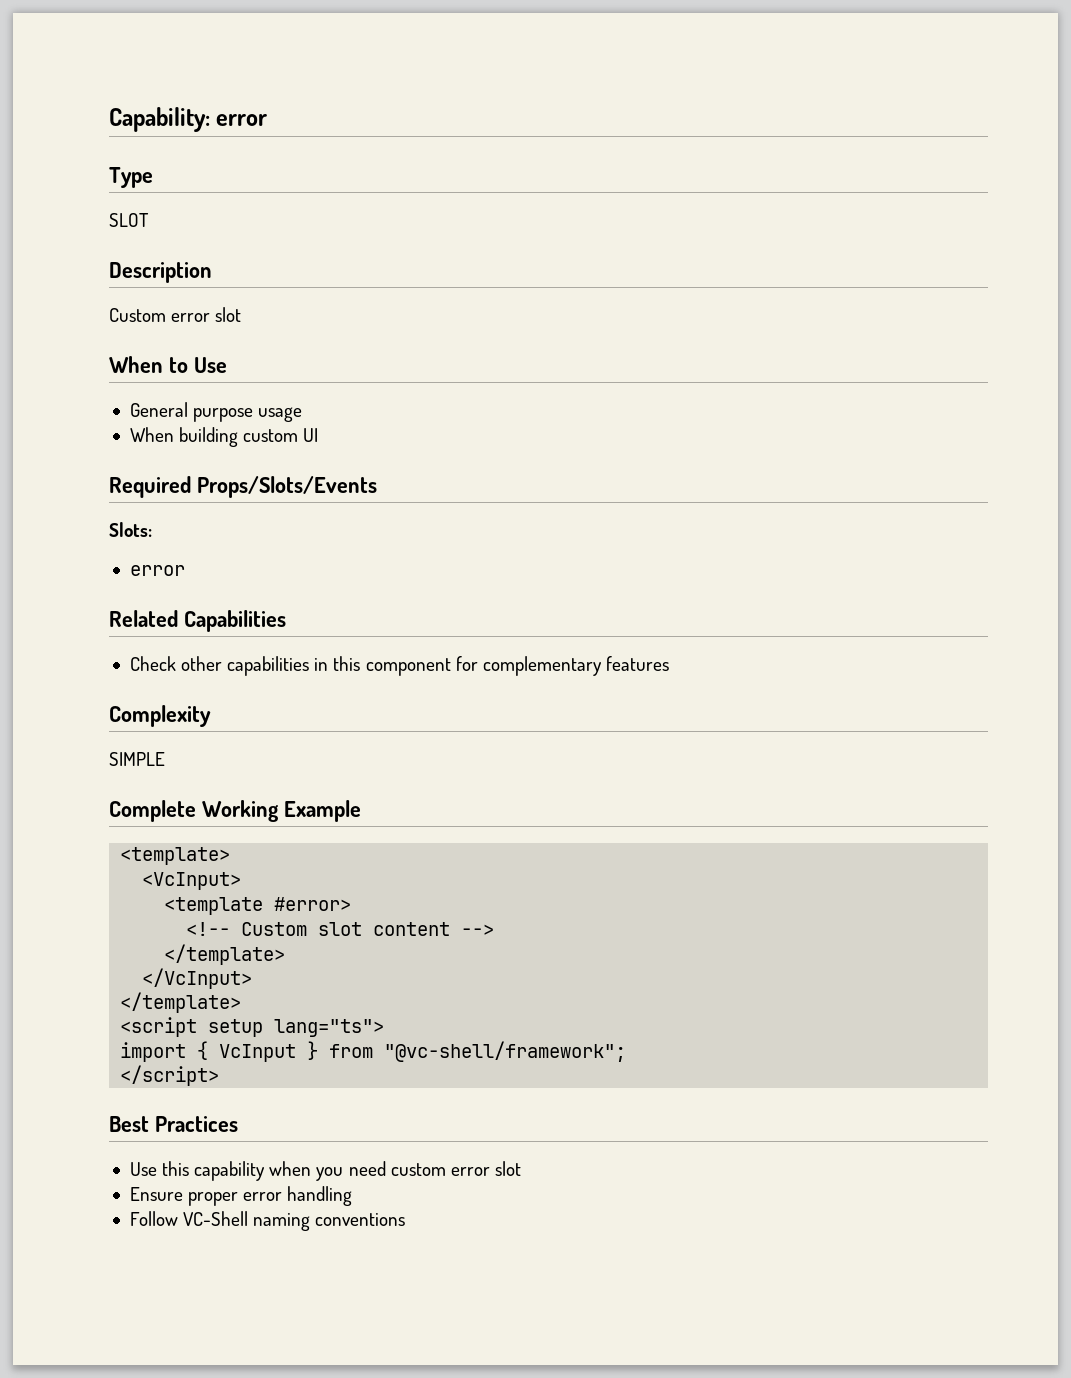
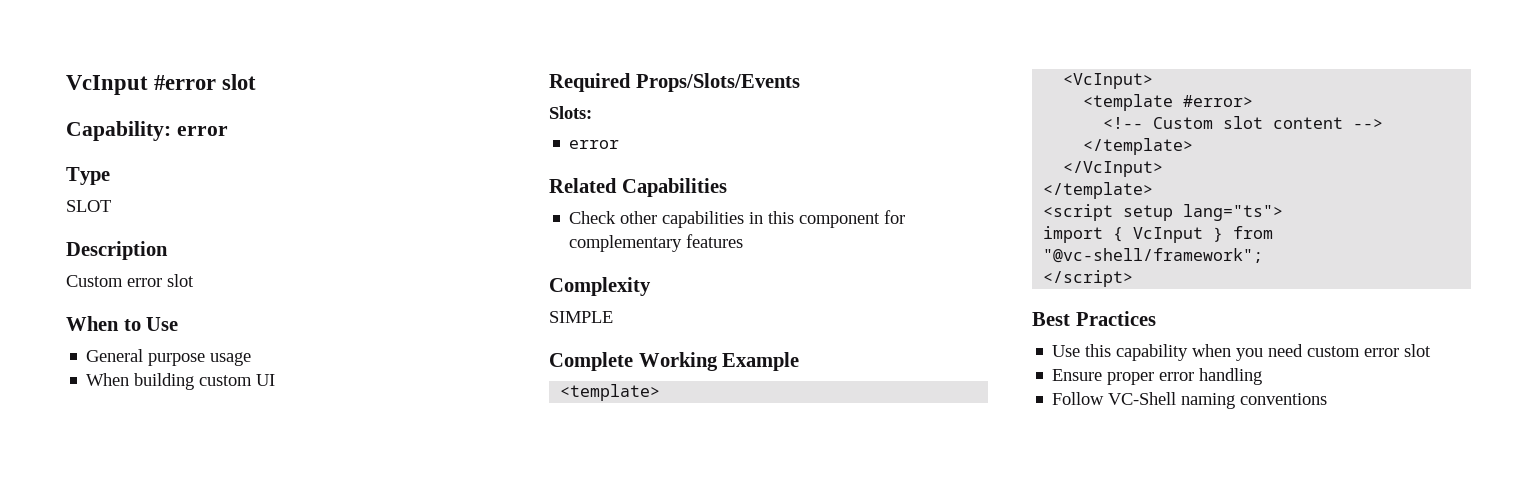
(109, 119) none -> [66,74,257,95] VcInput #error slot //

